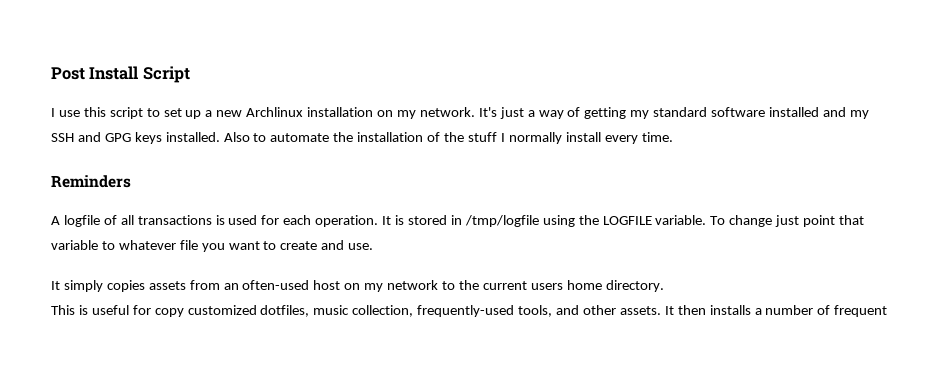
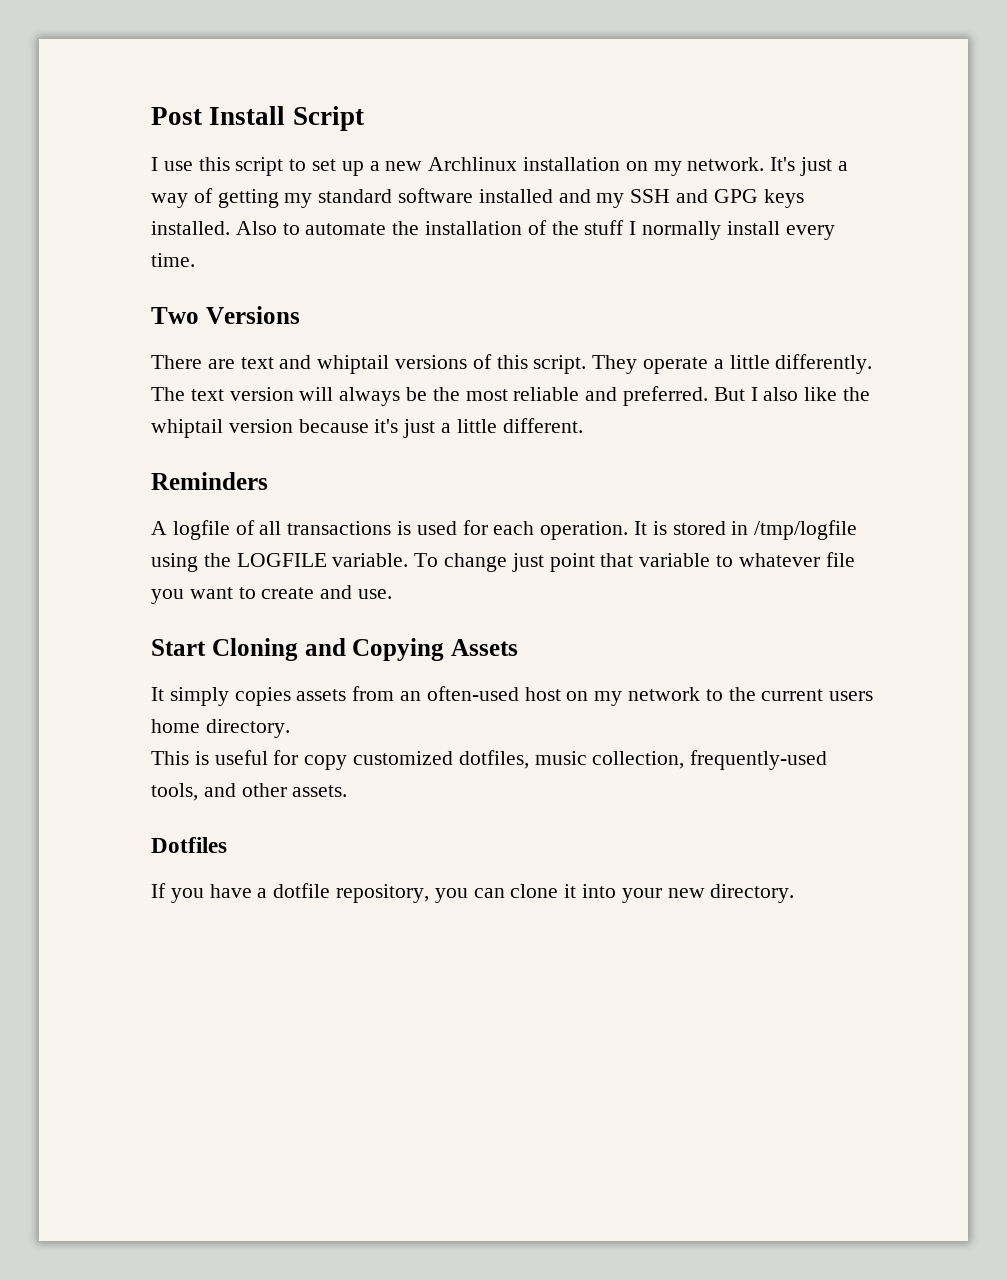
(673, 137) none -> [151,306,300,324] [151,354,873,374] [151,386,871,406] [151,418,583,438] // Two Versions // There are text and whiptail versions of this script. They operate a little differently. The text version will always be the most reliable and preferred. But I also like the whiptail version because it's just a little different.
(374, 246) none -> [151,638,518,661] // Start Cloning and Copying Assets
[664,305,888,317] It then installs a number of frequent -> [151,837,227,853] [151,883,795,903] // Dotfiles // If you have a dotfile repository, you can clone it into your new directory.

